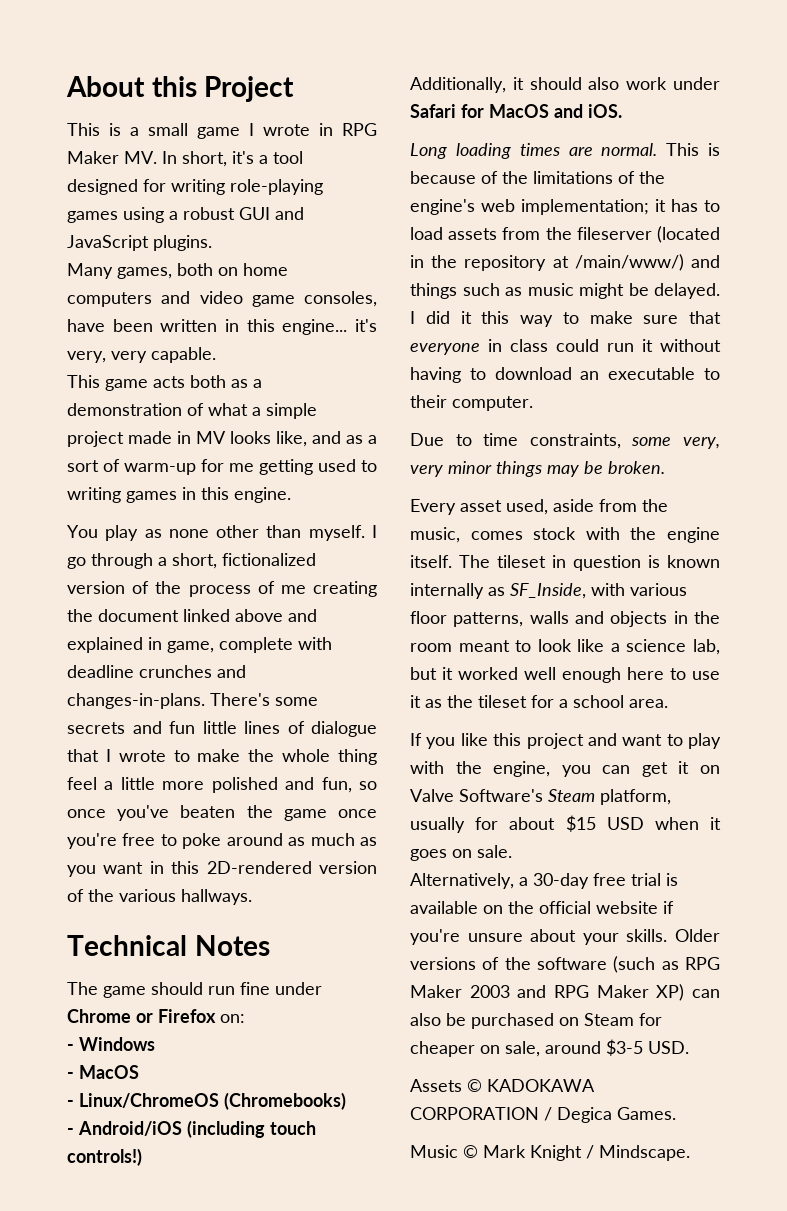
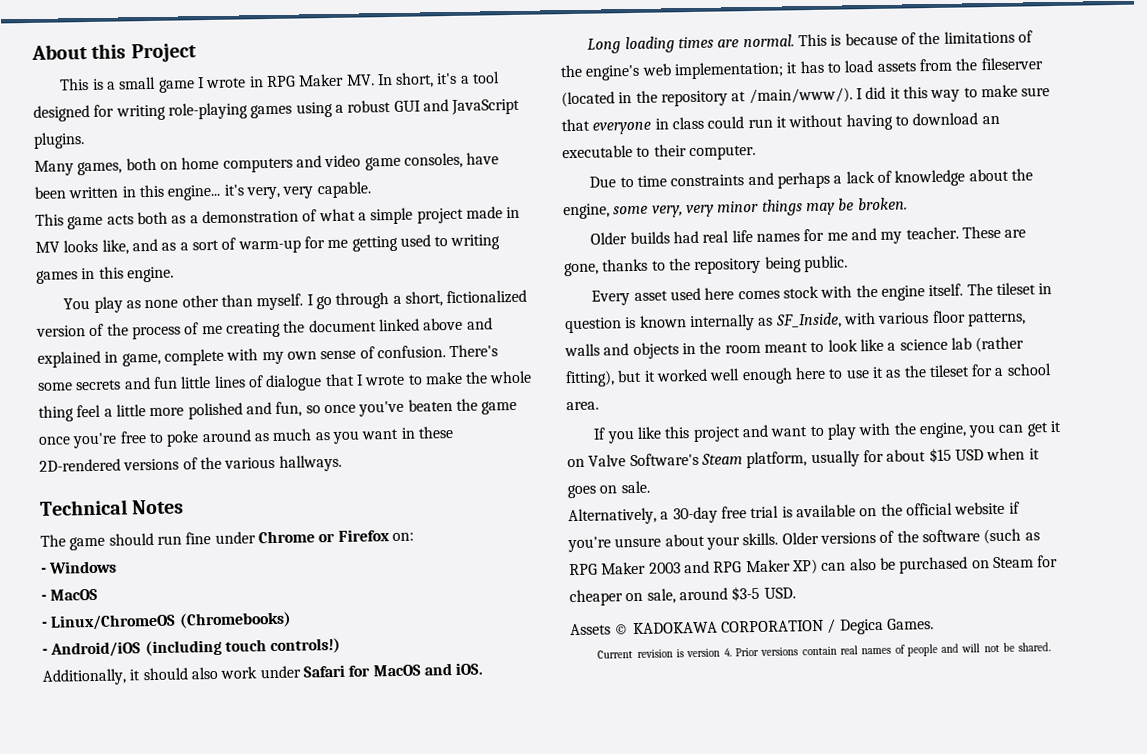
[67,665,246,678] [67,693,205,709] deadline crunches and changes-in-plans. -> [261,345,446,365] my own sense of confusion.
[171,861,377,874] this 2D-rendered version -> [417,426,453,439] [39,458,180,472] these 2D-rendered versions
[574,254,720,271] [410,283,720,299] /main/www/) and things such as music might be delayed. -> [748,87,853,105] /main/www/).
[529,433,621,449] constraints, -> [670,168,1033,189] [563,203,610,220] constraints and perhaps a lack of knowledge about the engine,
[410,499,668,515] [410,527,460,543] Every asset used, aside from the music, -> [590,225,1027,245] [564,255,848,277] [591,287,735,306] Older builds had real life names for me and my teacher. These are gone, thanks to the repository being public. // Every asset used here
[693,639,720,655] lab, -> [950,336,1025,353] [565,370,615,388] lab (rather fitting),
[410,1145,690,1161] Music © Mark Knight / Mindscape. -> [597,642,1052,659] Current revision is version 4. Prior versions contain real names of people and will not be shared.

